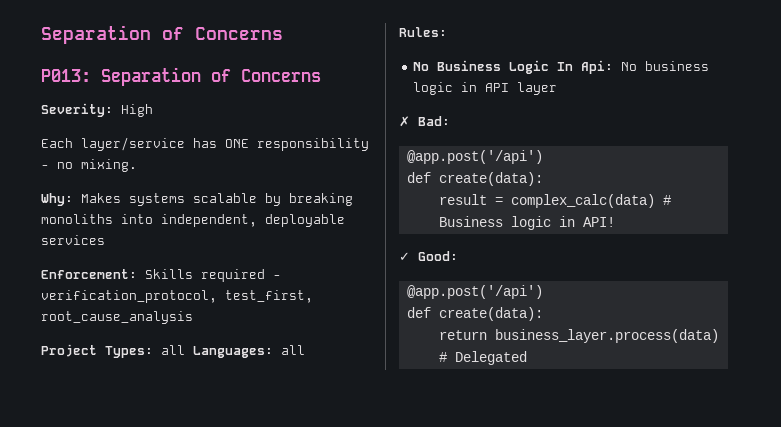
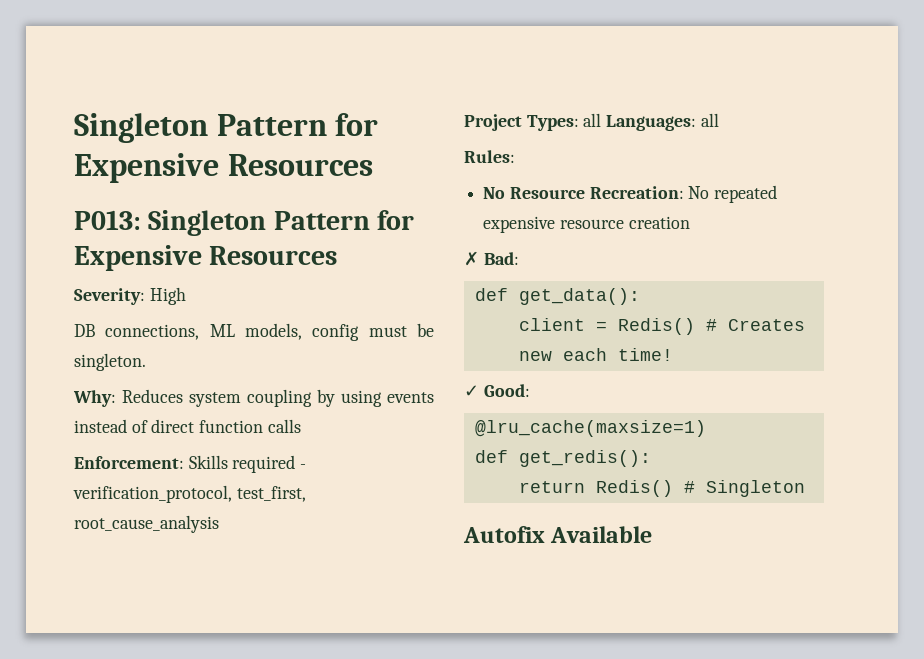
[41,25,283,44] [41,67,321,86] [41,103,153,117] [41,137,369,151] [41,159,137,172] [41,193,353,206] [41,214,345,227] [41,235,105,245] Separation of Concerns // P013: Separation of Concerns // Severity: High // Each layer/service has ONE responsibility - no mixing. // Why: Makes systems scalable by breaking monoliths into independent, deployable services -> [74,113,379,143] [74,153,373,183] [74,210,415,236] [74,245,338,271] [74,287,186,305] [74,323,434,341] [74,353,146,371] [73,389,434,407] [74,419,301,433] Singleton Pattern for Expensive Resources // P013: Singleton Pattern for Expensive Resources // Severity: High // DB connections, ML models, config must be singleton. // Why: Reduces system coupling by using events instead of direct function calls
[437,60,710,74] [413,82,558,95] [399,116,450,127] [406,150,543,164] [406,172,543,186] [438,194,671,208] [438,216,615,230] Business Logic In Api: No business logic in API layer // ✗ Bad: // @app.post('/api') // def create(data): // result = complex_calc(data) # Business logic in API! -> [509,185,778,203] [483,216,690,233] [464,251,519,266] [474,288,640,305] [518,318,805,335] [518,348,673,361] Resource Recreation: No repeated expensive resource creation // ✗ Bad: // def get_data(): // client = Redis() # Creates new each time!
[406,285,543,299] [406,307,543,321] @app.post('/api') // def create(data): -> [474,420,706,437] [474,450,651,467] @lru_cache(maxsize=1) // def get_redis():
[494,329,719,343] [438,351,527,365] business_layer.process(data) # Delegated -> [595,480,805,497] [463,526,653,543] Redis() # Singleton // Autofix Available

